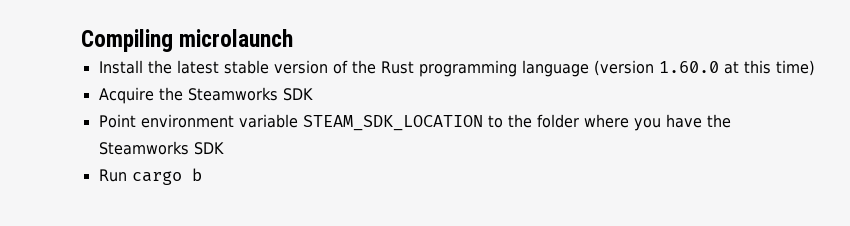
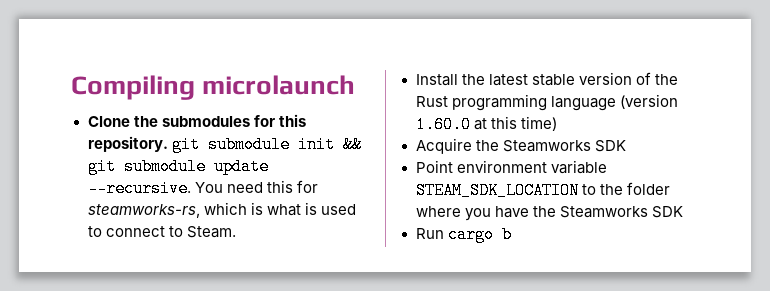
(294, 38) none -> [87,114,306,127] [87,136,362,153] [87,158,269,175] [87,180,318,197] [87,202,356,218] [87,226,236,238] // Clone the submodules for this repository. git submodule init && git submodule update --recursive. You need this for steamworks-rs, which is what is used to connect to Steam.

